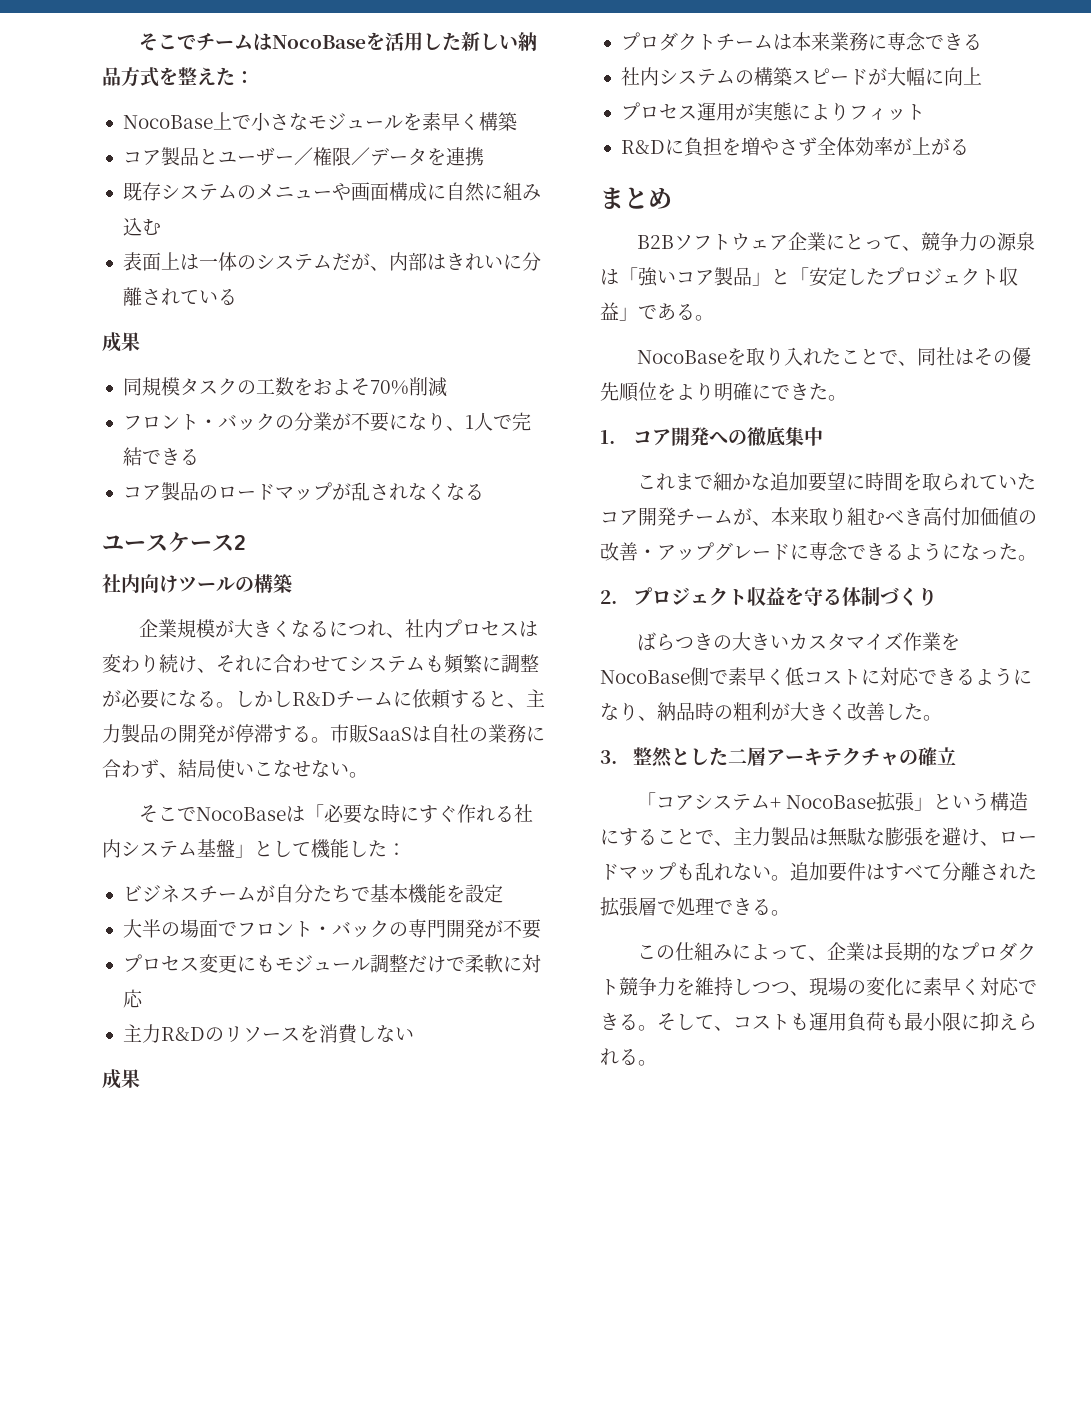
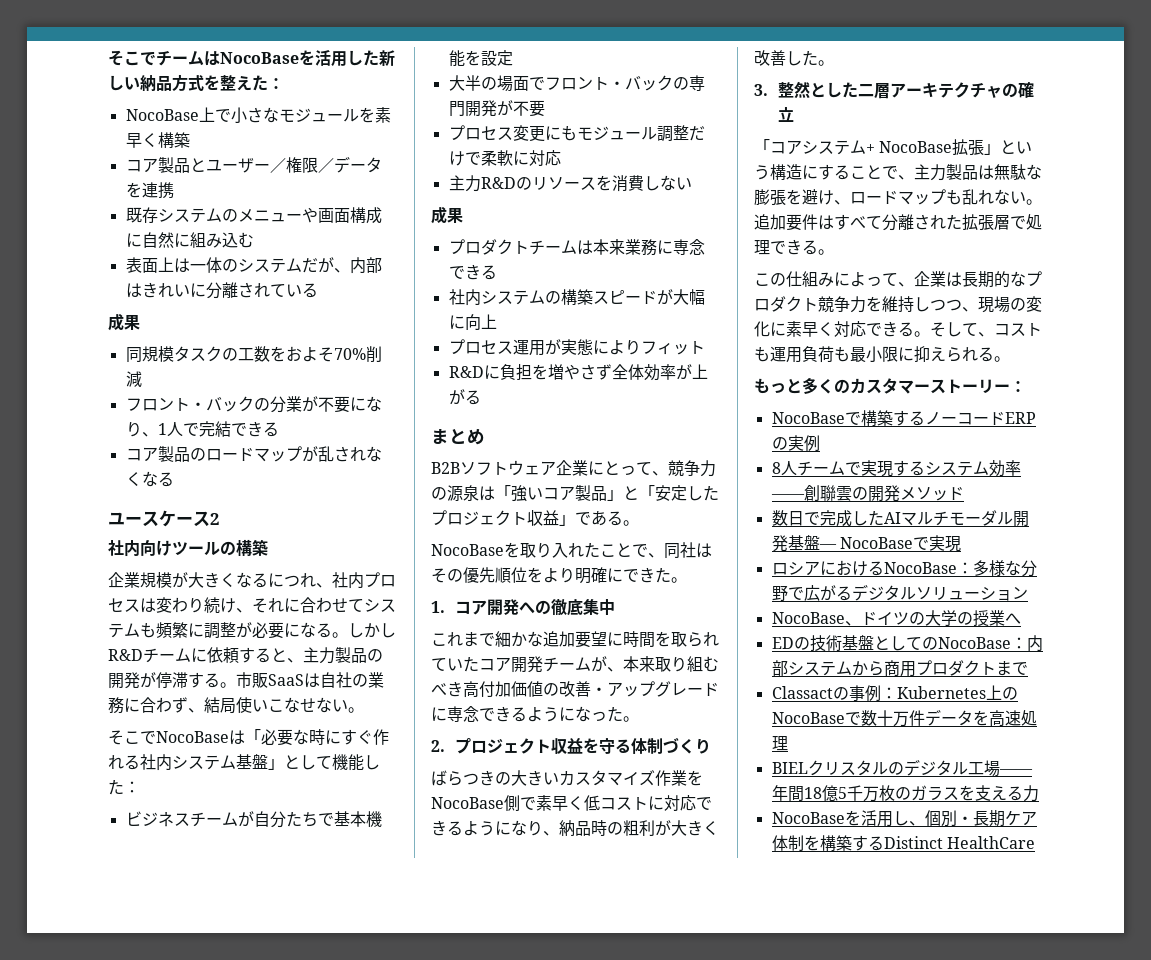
(657, 1063) none -> [754,378,1026,394] [771,410,1036,426] [771,435,820,452] [771,460,1021,477] [770,485,964,502] [771,510,1029,527] [771,535,961,552] [771,560,1037,577] [771,584,1028,601] [771,610,1021,627] [771,635,1043,652] [771,660,1028,677] [771,685,1018,702] [771,709,1037,727] [771,736,788,751] [771,759,1033,777] [771,785,1039,802] [771,810,1037,827] [771,835,1035,851] // もっと多くのカスタマーストーリー： // NocoBaseで構築するノーコードERPの実例 // 8人チームで実現するシステム効率——創聯雲の開発メソッド // 数日で完成したAIマルチモーダル開発基盤— NocoBaseで実現 // ロシアにおけるNocoBase：多様な分野で広がるデジタルソリューション // NocoBase、ドイツの大学の授業へ // EDの技術基盤としてのNocoBase：内部システムから商用プロダクトまで // Classactの事例：Kubernetes上のNocoBaseで数十万件データを高速処理 // BIELクリスタルのデジタル工場——年間18億5千万枚のガラスを支える力 // NocoBaseを活用し、個別・長期ケア体制を構築するDistinct HealthCare

